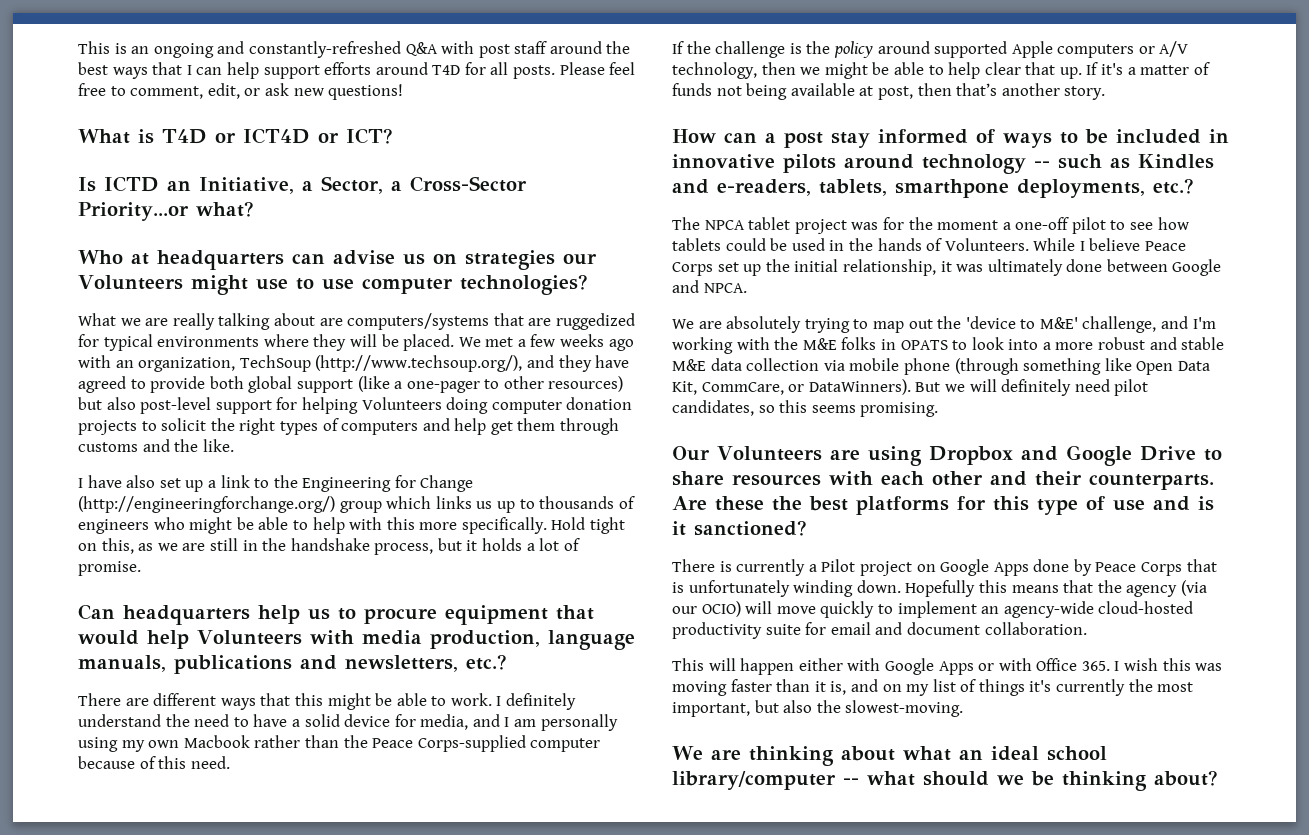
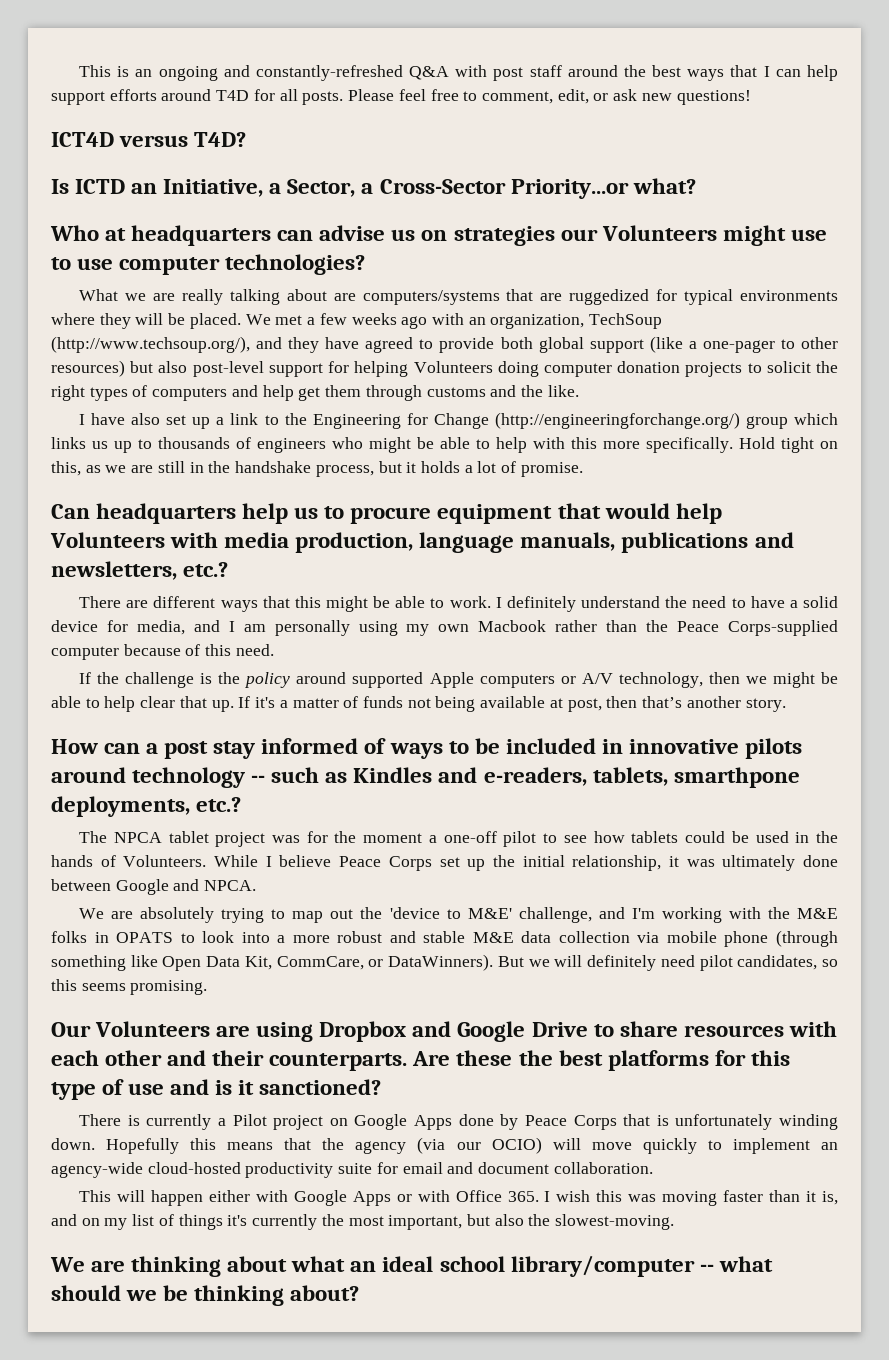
[78,128,393,144] What is T4D or ICT4D or ICT? -> [51,132,247,147] ICT4D versus T4D?

